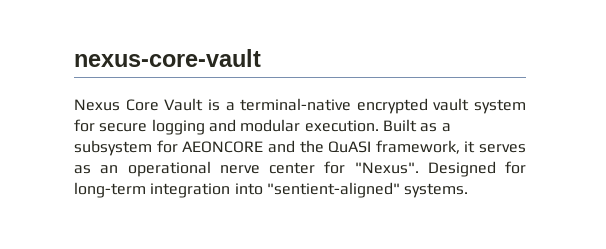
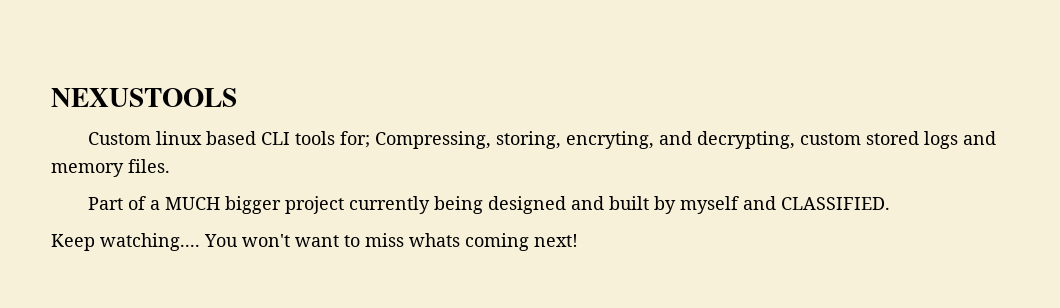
[74,49,261,67] [74,98,526,114] [74,119,451,135] [74,140,526,156] [74,161,526,177] [74,182,469,198] nexus-core-vault // Nexus Core Vault is a terminal-native encrypted vault system for secure logging and modular execution. Built as a subsystem for AEONCORE and the QuASI framework, it serves as an operational nerve center for "Nexus". Designed for long-term integration into "sentient-aligned" systems. -> [51,88,237,107] [88,131,997,149] [51,159,170,177] [88,196,891,214] [51,233,578,251] NEXUSTOOLS // Custom linux based CLI tools for; Compressing, storing, encryting, and decrypting, custom stored logs and memory files. // Part of a MUCH bigger project currently being designed and built by myself and CLASSIFIED. // Keep watching.... You won't want to miss whats coming next!

